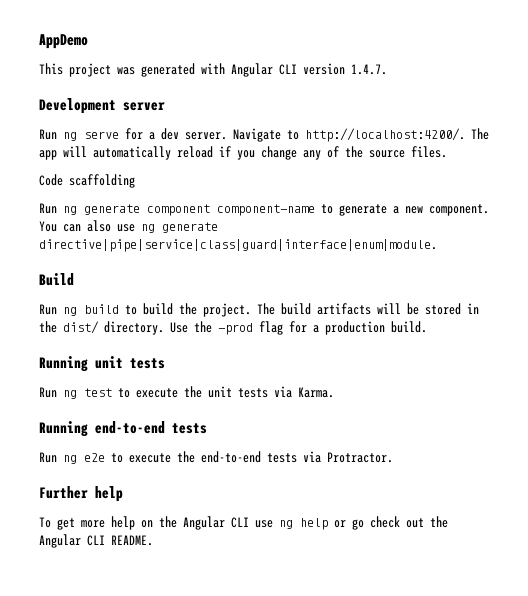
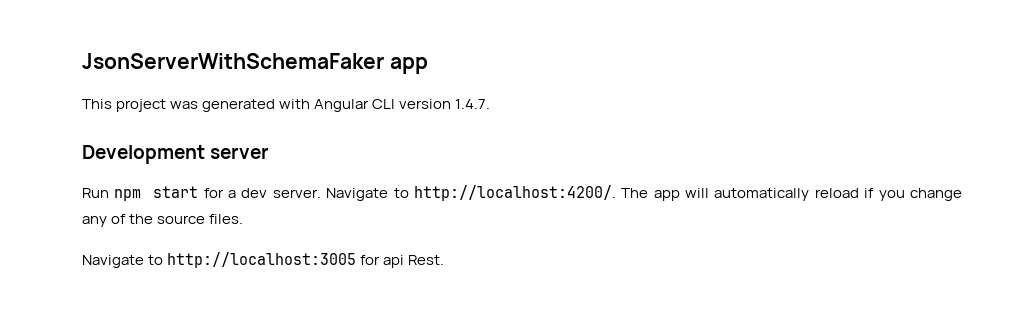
[39,34,88,49] AppDemo -> [82,53,428,74] JsonServerWithSchemaFaker app
[63,131,119,141] ng serve -> [114,186,199,201] npm start
[39,174,135,188] [39,203,489,216] [39,220,218,233] [39,239,437,252] [39,273,74,286] [39,303,479,317] [39,321,427,335] [39,356,165,372] [39,386,334,399] [39,421,207,437] [39,451,393,464] [39,486,123,502] [39,516,448,530] [39,534,153,548] Code scaffolding // Run ng generate component component-name to generate a new component. You can also use ng generate directive|pipe|service|class|guard|interface|enum|module. // Build // Run ng build to build the project. The build artifacts will be stored in the dist/ directory. Use the -prod flag for a production build. // Running unit tests // Run ng test to execute the unit tests via Karma. // Running end-to-end tests // Run ng e2e to execute the end-to-end tests via Protractor. // Further help // To get more help on the Angular CLI use ng help or go check out the Angular CLI README. -> [82,252,445,268] Navigate to http://localhost:3005 for api Rest.

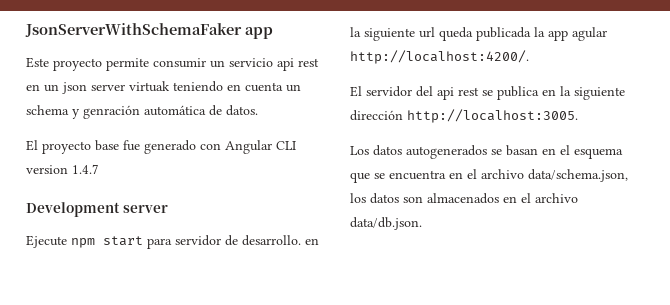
[82,99,311,112] This project was generated with -> [26,57,319,71] [26,81,301,94] [26,105,258,119] [26,140,221,154] Este proyecto permite consumir un servicio api rest en un json server virtuak teniendo en cuenta un schema y genración automática de datos. // El proyecto base fue generado con
[455,99,491,109] 1.4.7. -> [72,164,99,174] 1.4.7
[82,188,109,198] Run -> [26,235,67,248] Ejecute
[203,185,962,201] [82,214,244,227] [82,252,445,268] for a dev server. Navigate to http://localhost:4200/. The app will automatically reload if you change any of the source files. // Navigate to http://localhost:3005 for api Rest. -> [147,235,319,249] [350,27,607,41] [350,50,529,64] [350,86,625,100] [350,109,578,123] [350,145,623,159] [350,169,628,183] [350,193,578,204] [350,217,422,230] para servidor de desarrollo. en la siguiente url queda publicada la app agular http://localhost:4200/. // El servidor del api rest se publica en la siguiente dirección http://localhost:3005. // Los datos autogenerados se basan en el esquema que se encuentra en el archivo data/schema.json, los datos son almacenados en el archivo data/db.json.

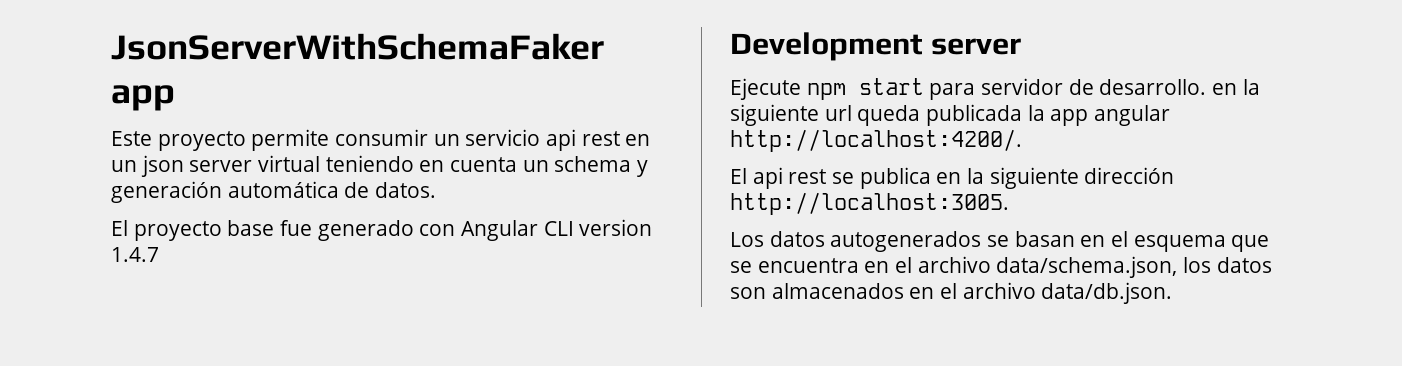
[129,81,170,92] virtuak -> [258,155,321,172] virtual
[83,105,140,119] genración -> [111,181,222,203] generación
[572,27,607,41] agular -> [1094,105,1171,126] angular
[366,86,433,97] servidor del -> (747, 176) none

